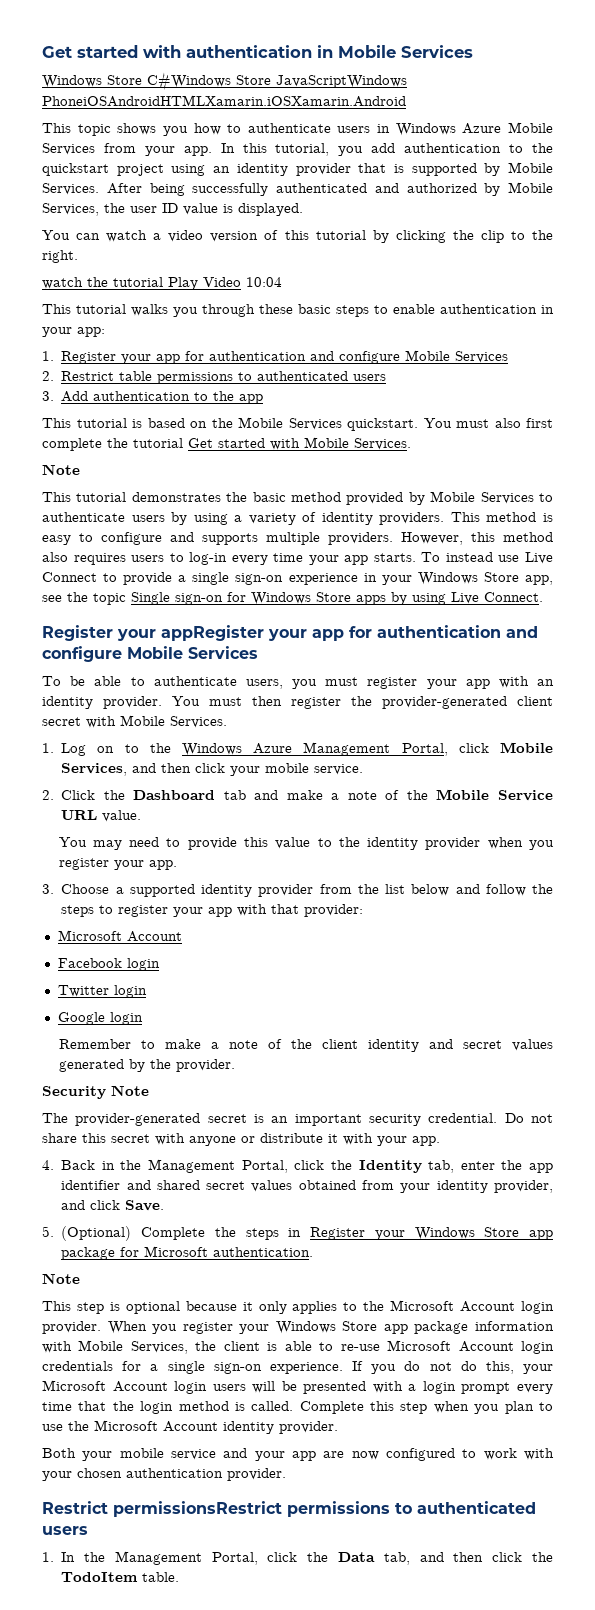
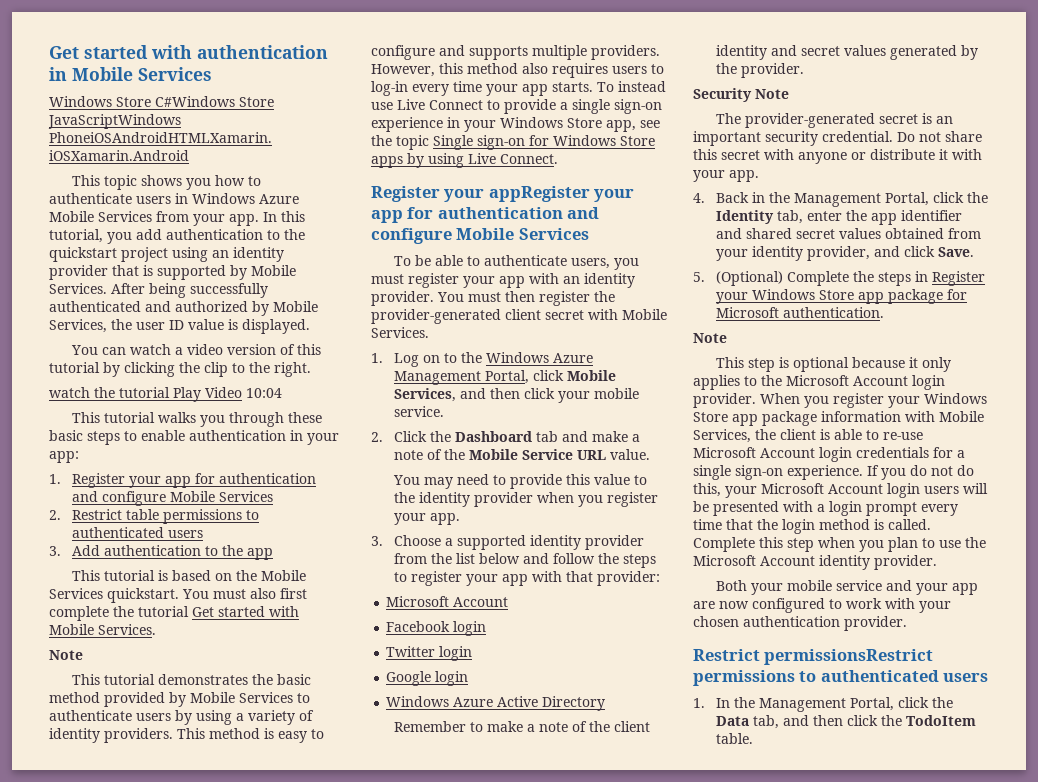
(143, 1018) none -> [386,696,606,711] // Windows Azure Active Directory

